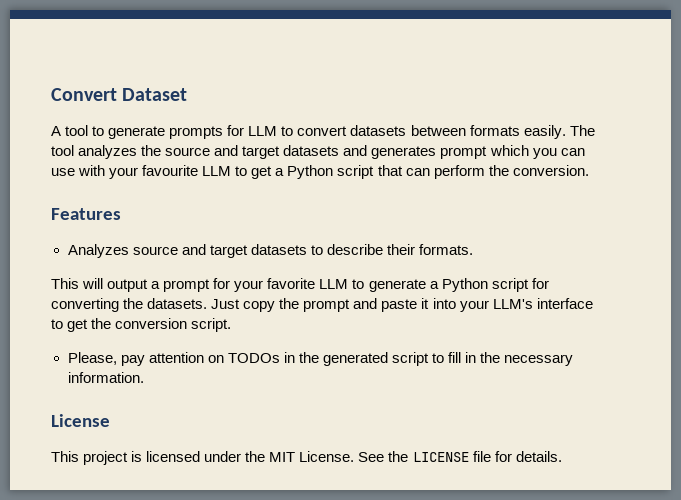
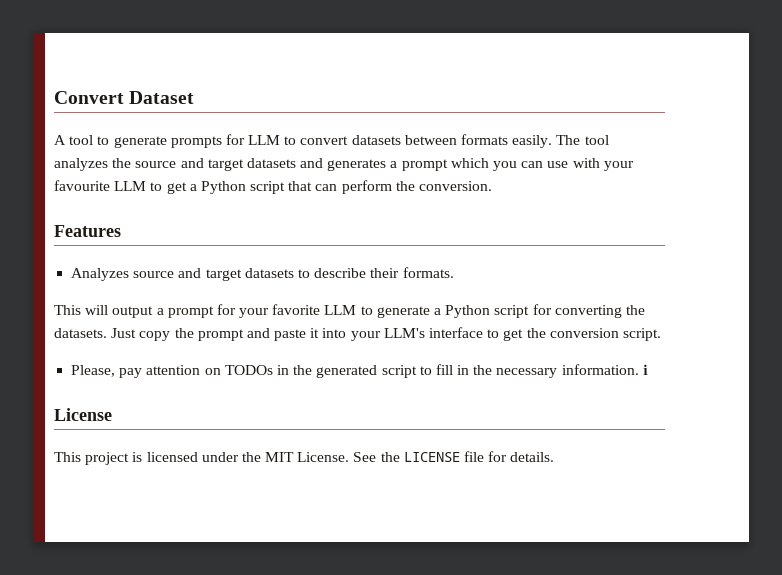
(437, 152) none -> [390,161,398,168] a
(144, 377) none -> [642,364,648,375] ℹ

